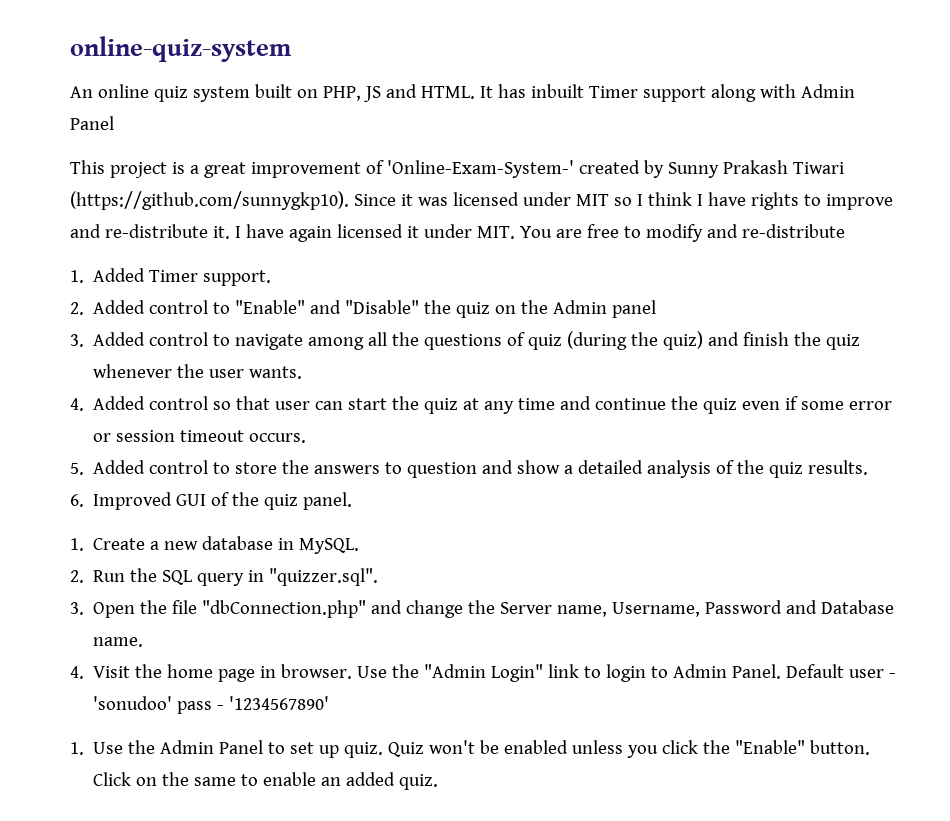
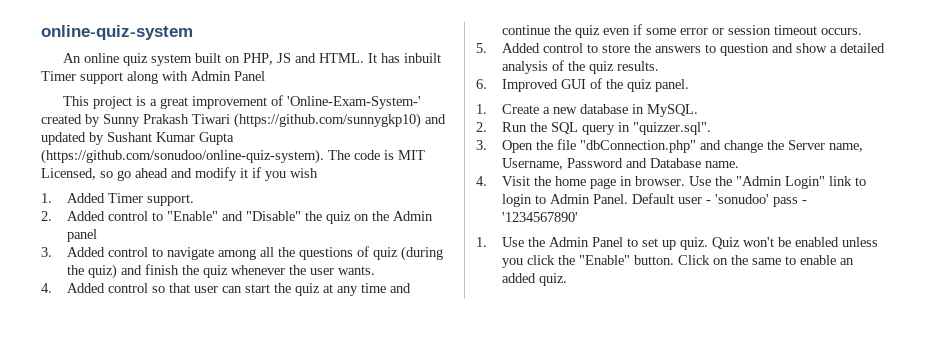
[70,191,893,210] [70,224,845,242] (https://github.com/sunnygkp10). Since it was licensed under MIT so I think I have rights to improve and re-distribute it. I have again licensed it under MIT. You are free to modify and re-distribute -> [234,113,446,128] [41,132,234,145] [41,149,425,164] [41,167,318,181] (https://github.com/sunnygkp10) and updated by Sushant Kumar Gupta (https://github.com/sonudoo/online-quiz-system). The code is MIT Licensed, so go ahead and modify it if you wish

